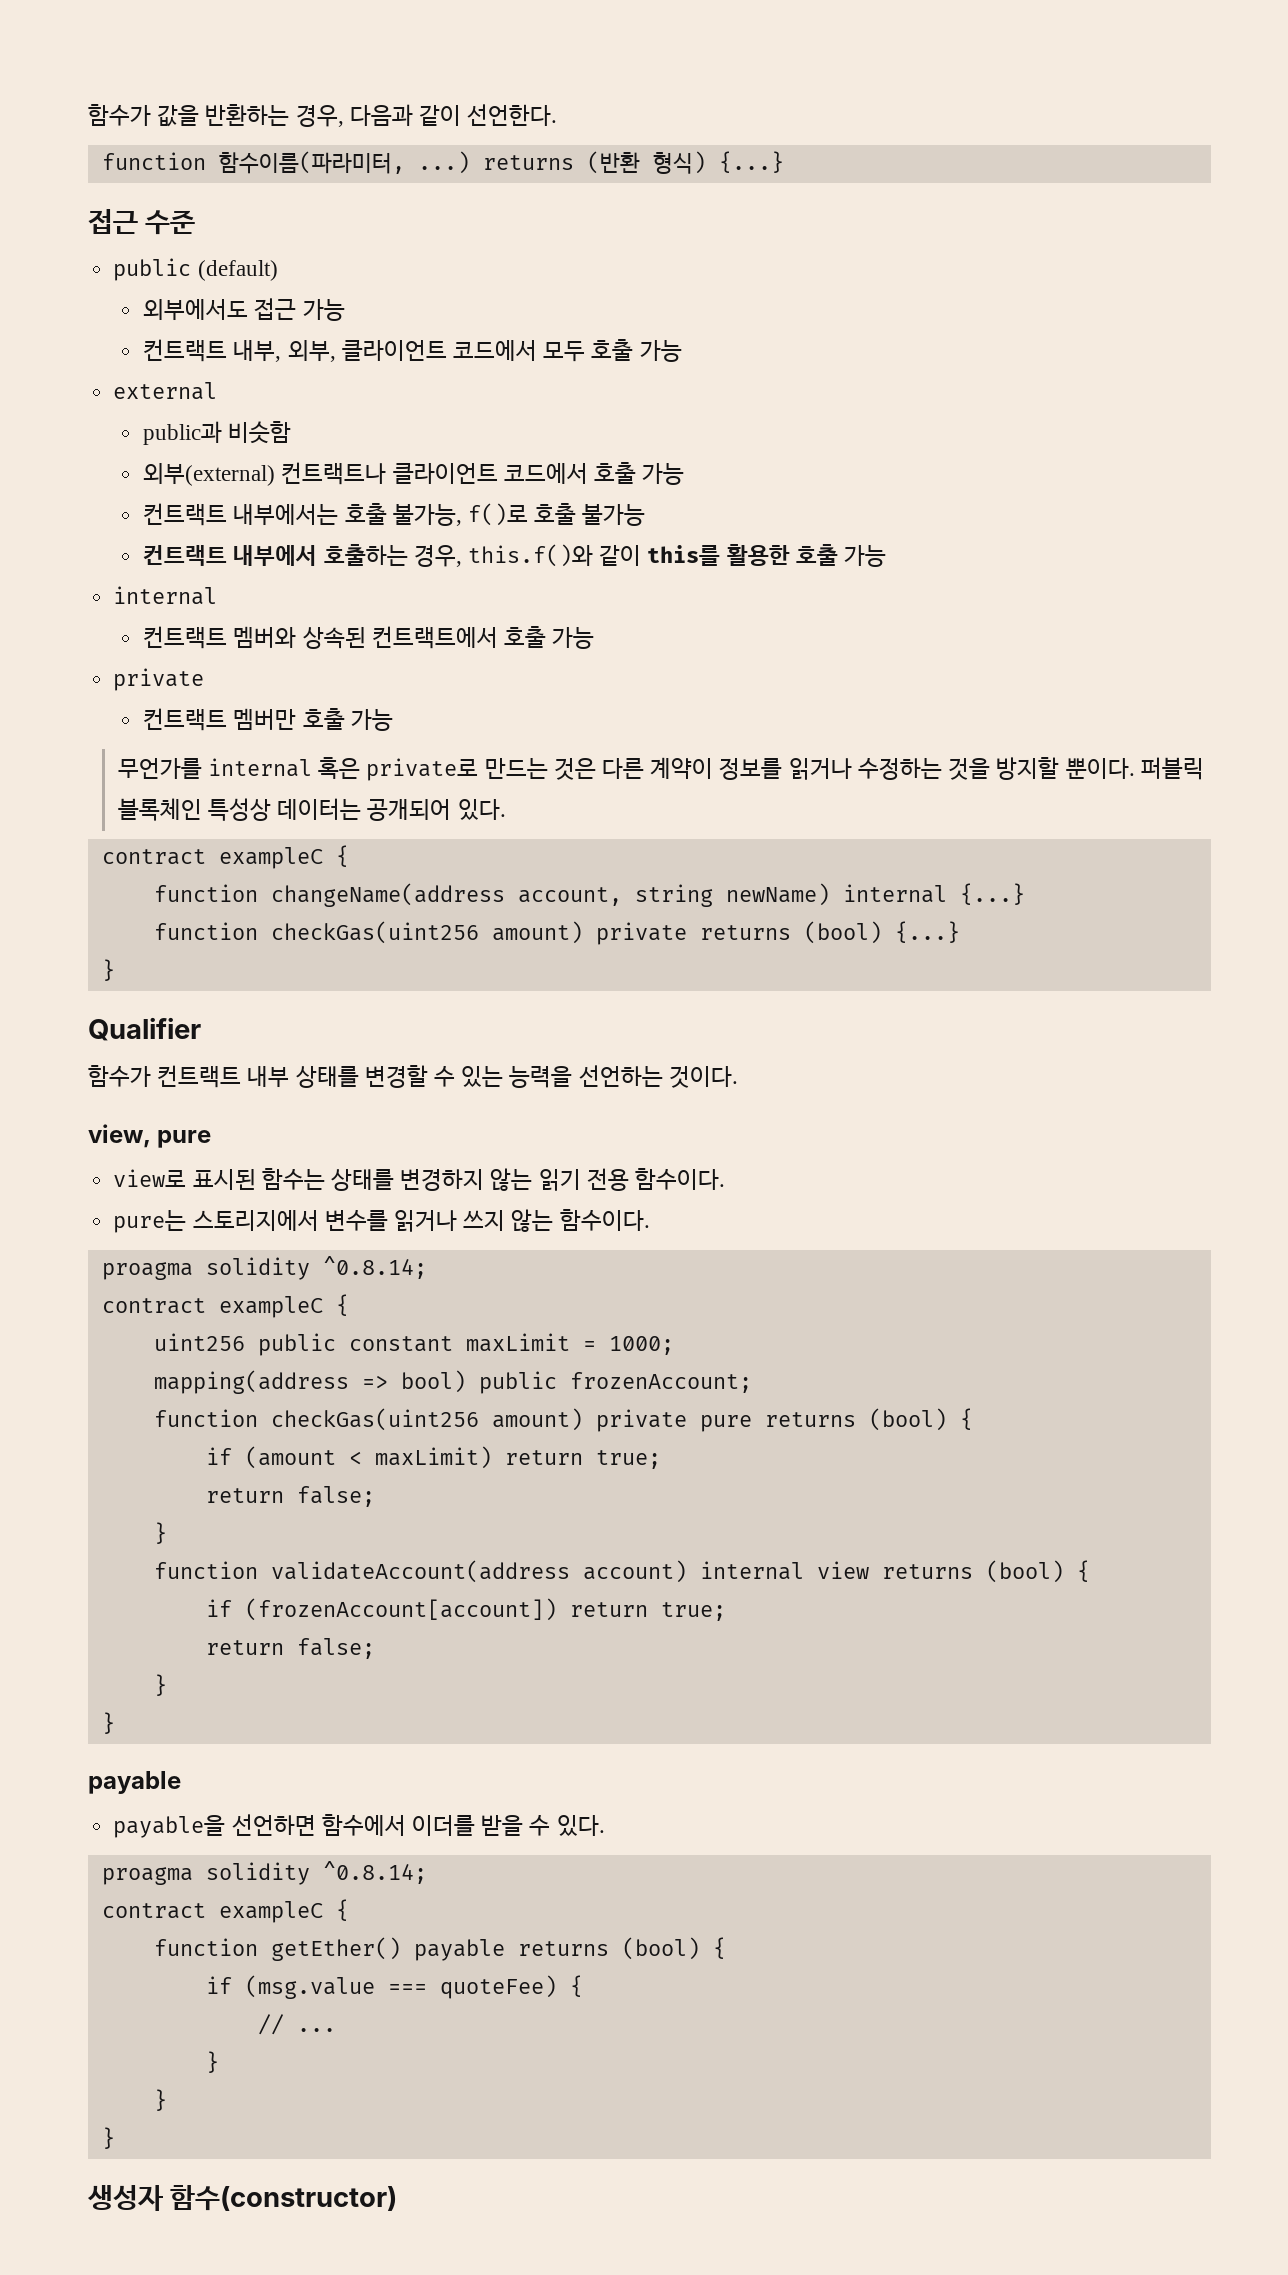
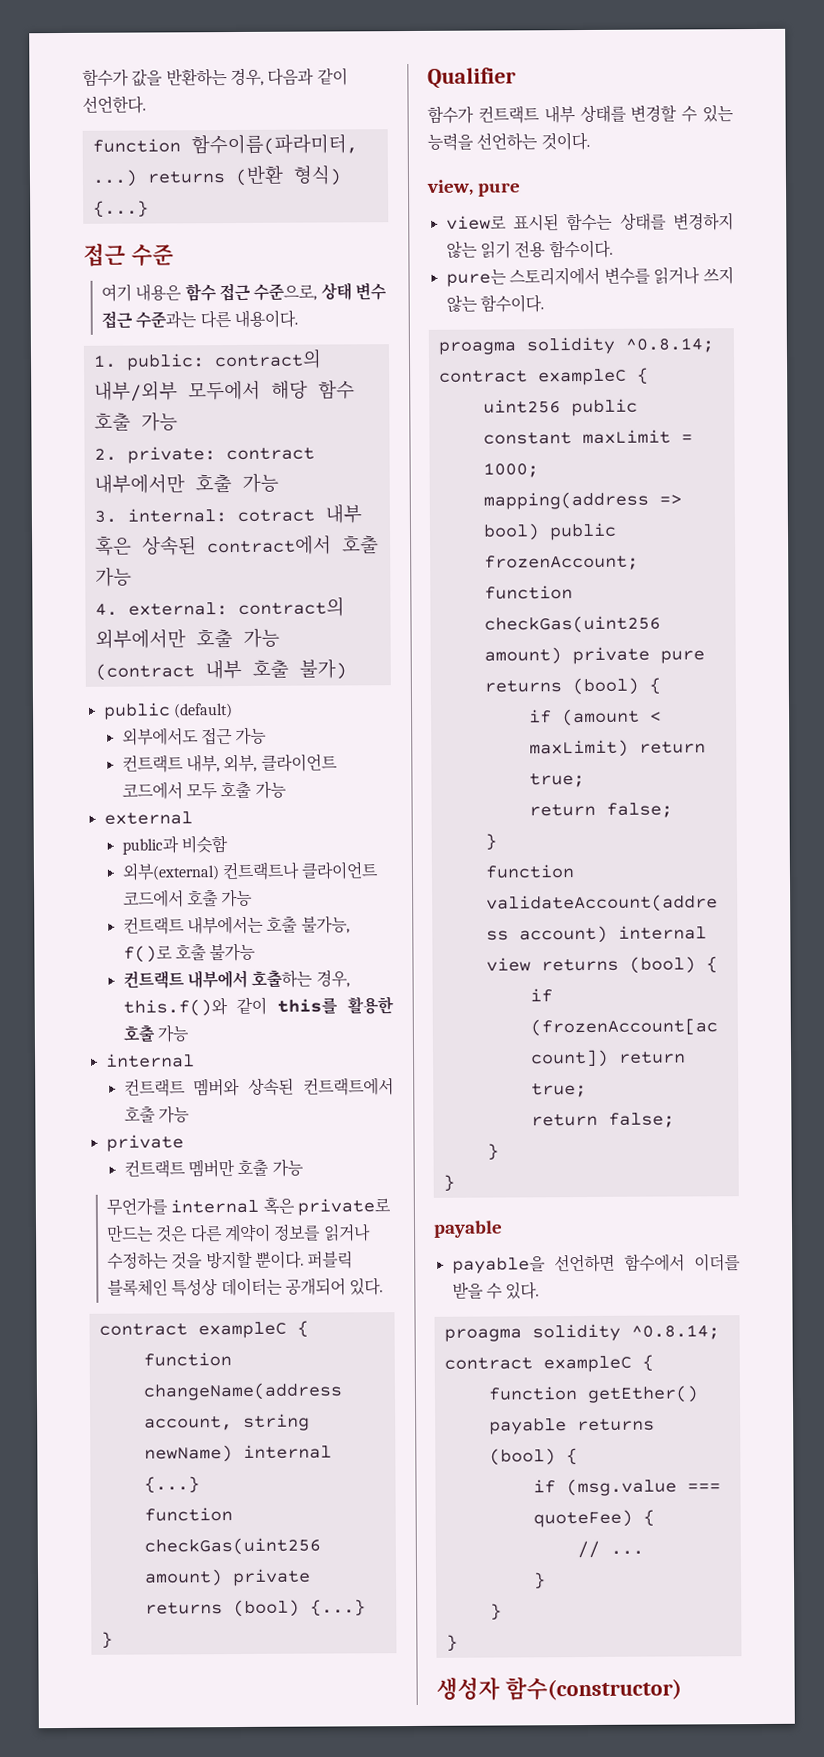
(196, 222) none -> [101,282,387,302] [101,309,299,329] [92,348,322,371] [93,380,355,402] [93,412,178,432] [93,446,315,464] [93,473,279,494] [93,504,362,524] [94,535,379,556] [94,567,132,587] [94,596,345,618] [94,628,280,649] [94,659,347,681] // 여기 내용은 함수 접근 수준으로, 상태 변수 접근 수준과는 다른 내용이다. // 1. public: contract의 내부/외부 모두에서 해당 함수 호출 가능 // 2. private: contract 내부에서만 호출 가능 // 3. internal: cotract 내부 혹은 상속된 contract에서 호출 가능 // 4. external: contract의 외부에서만 호출 가능 (contract 내부 호출 불가)

